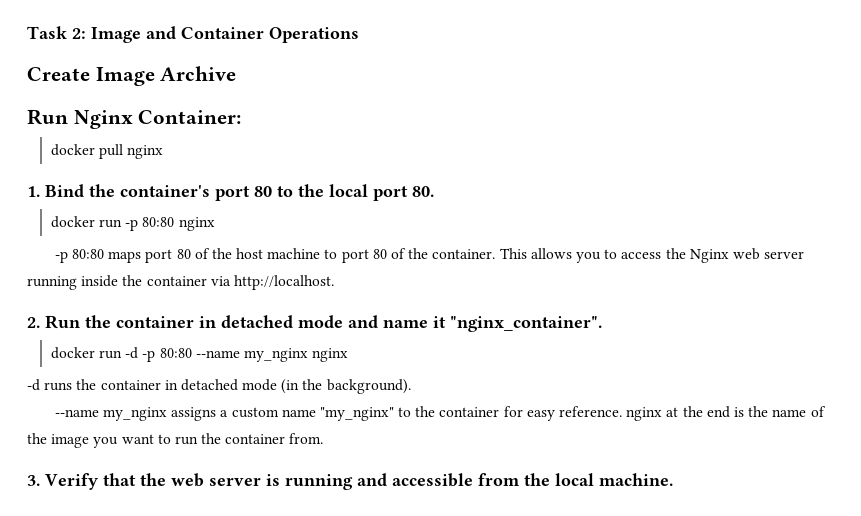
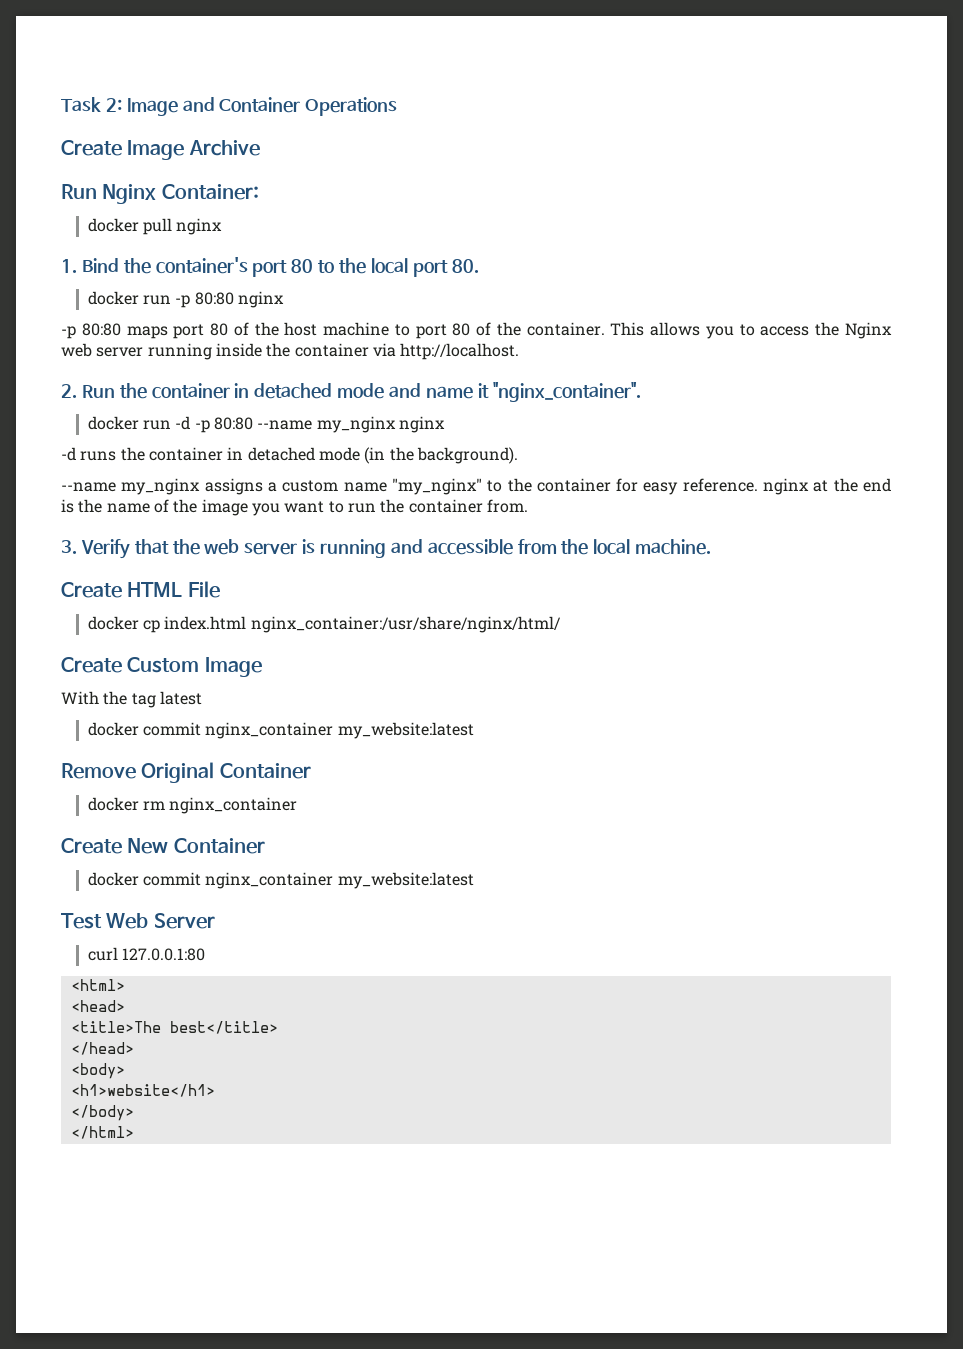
(673, 479) none -> [61,581,220,598] [87,616,561,633] [61,657,262,677] [61,691,202,708] [87,722,474,739] [61,762,311,783] [87,797,298,814] [61,838,265,854] [87,872,474,889] [61,913,215,929] [87,947,205,961] [70,979,125,991] [70,1000,125,1012] [70,1021,278,1034] [70,1042,134,1055] [70,1063,125,1079] [70,1084,215,1097] [70,1105,134,1121] [70,1126,134,1139] // Create HTML File // docker cp index.html nginx_container:/usr/share/nginx/html/ // Create Custom Image // With the tag latest // docker commit nginx_container my_website:latest // Remove Original Container // docker rm nginx_container // Create New Container // docker commit nginx_container my_website:latest // Test Web Server // curl 127.0.0.1:80 // <html> // <head> // <title>The best</title> // </head> // <body> // <h1>website</h1> // </body> // </html>

